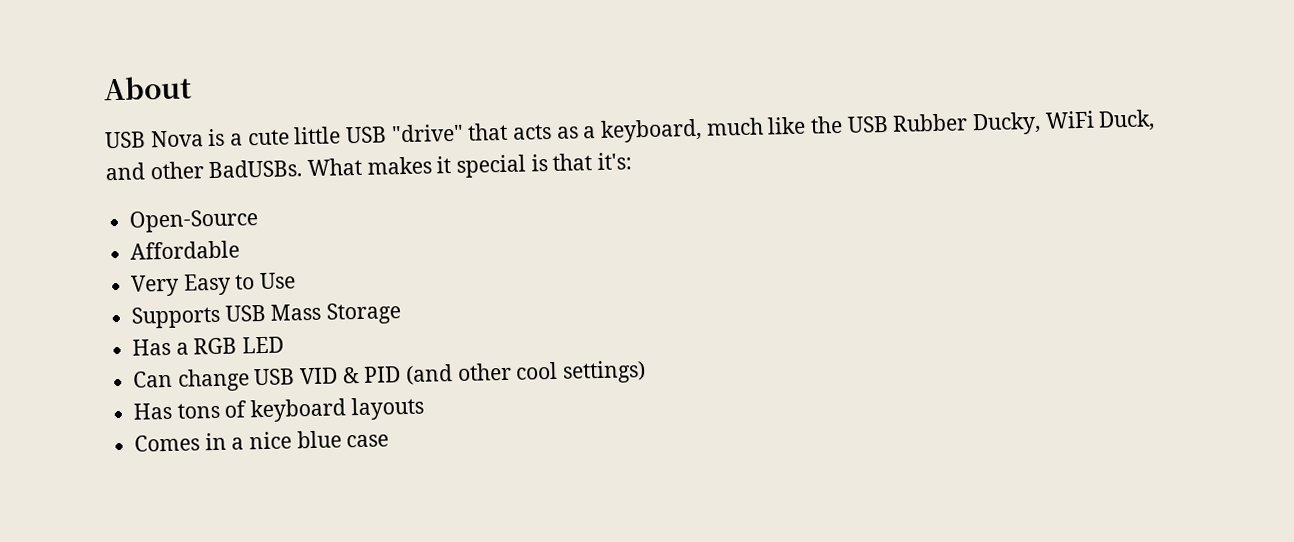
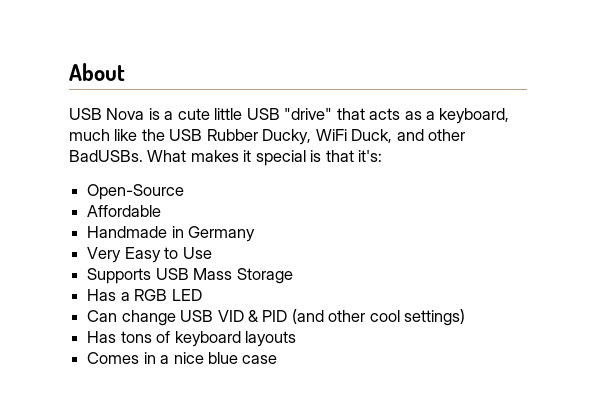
(241, 250) none -> [87,226,256,242] // Handmade in Germany

